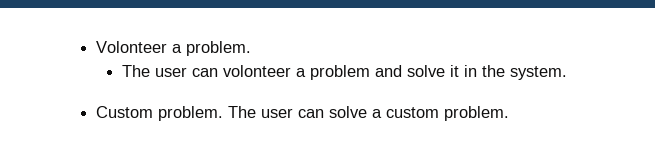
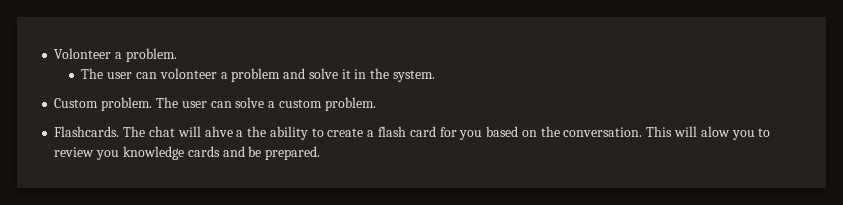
(510, 113) none -> [54,126,771,140] [54,146,321,160] // Flashcards. The chat will ahve a the ability to create a flash card for you based on the conversation. This will alow you to review you knowledge cards and be prepared.

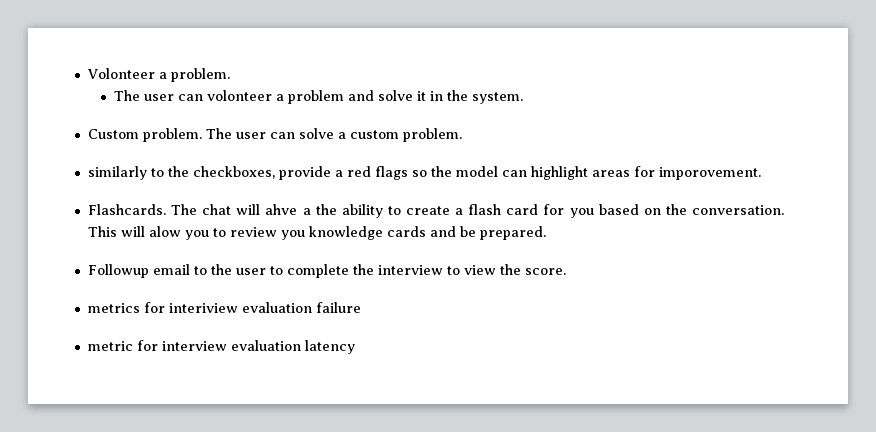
(376, 104) none -> [87,166,761,180] // similarly to the checkboxes, provide a red flags so the model can highlight areas for imporovement.
(321, 153) none -> [87,264,566,278] [87,302,361,313] [87,340,355,354] // Followup email to the user to complete the interview to view the score. // metrics for interiview evaluation failure // metric for interview evaluation latency

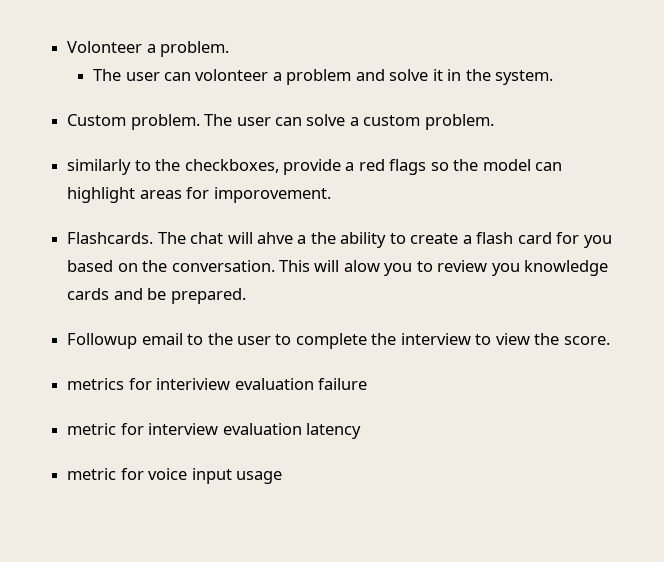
(355, 347) none -> [67,468,282,484] // metric for voice input usage

